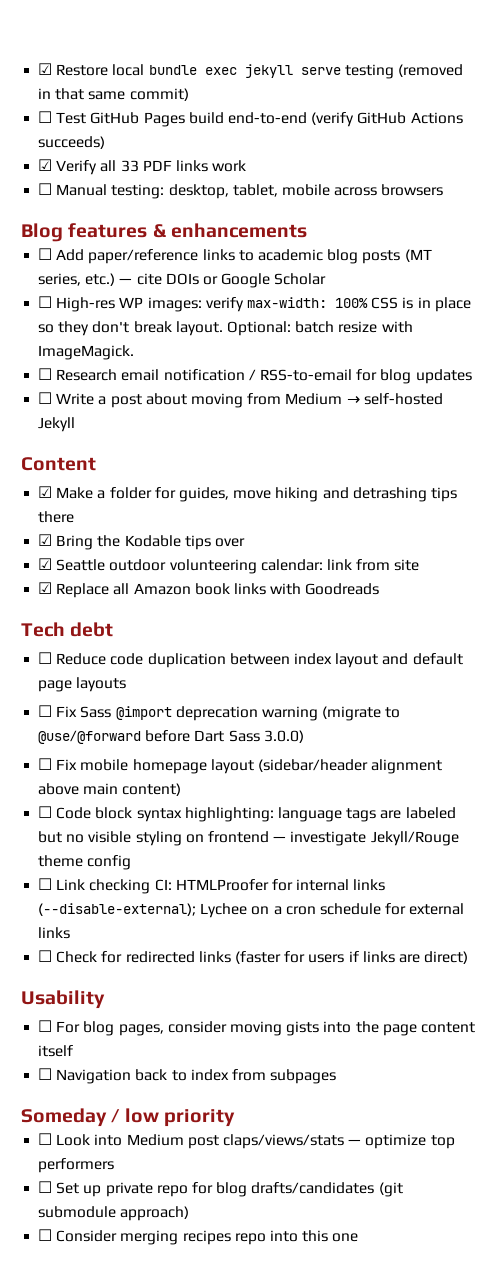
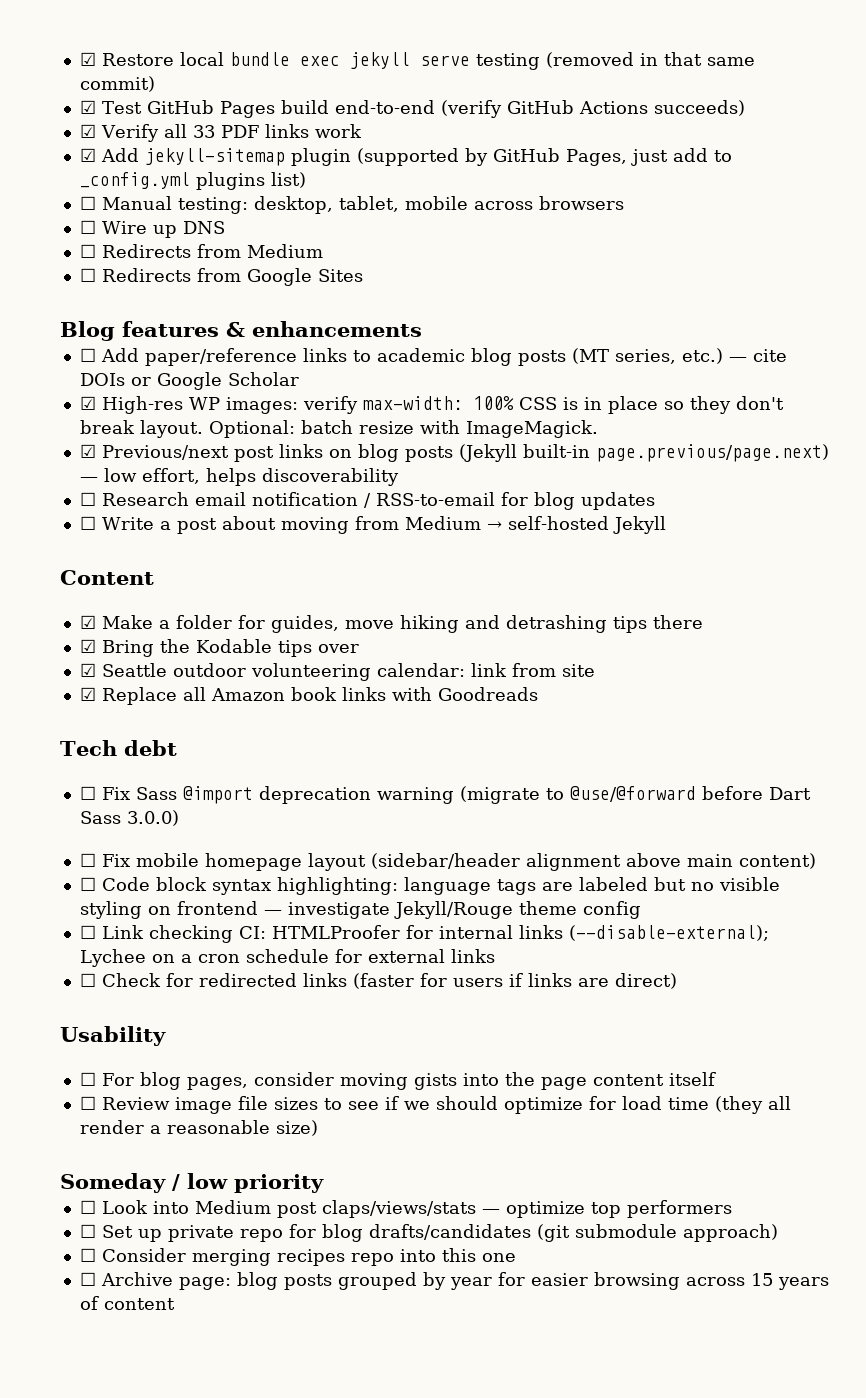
[38,111,53,123] ☐ -> [79,100,96,114] ☑
(247, 166) none -> [79,148,732,166] [79,172,306,190] // ☑ Add jekyll-sitemap plugin (supported by GitHub Pages, just add to _config.yml plugins list)
(444, 190) none -> [79,220,225,238] [79,244,323,258] [79,268,363,286] // ☐ Wire up DNS // ☐ Redirects from Medium // ☐ Redirects from Google Sites
[38,296,53,308] ☐ -> [79,396,96,410] ☑
(135, 352) none -> [79,444,829,462] [79,468,399,486] // ☑ Previous/next post links on blog posts (Jekyll built-in page.previous/page.next) — low effort, helps discoverability
[38,652,463,668] [38,677,127,692] // ☐ Reduce code duplication between index layout and default page layouts -> (177, 748) none
[56,1069,337,1084] Navigation back to index from subpages -> [101,1096,791,1114] [79,1120,318,1136] Review image file sizes to see if we should optimize for load time (they all render a reasonable size)
(359, 1237) none -> [79,1272,829,1290] [79,1296,175,1310] // ☐ Archive page: blog posts grouped by year for easier browsing across 15 years of content

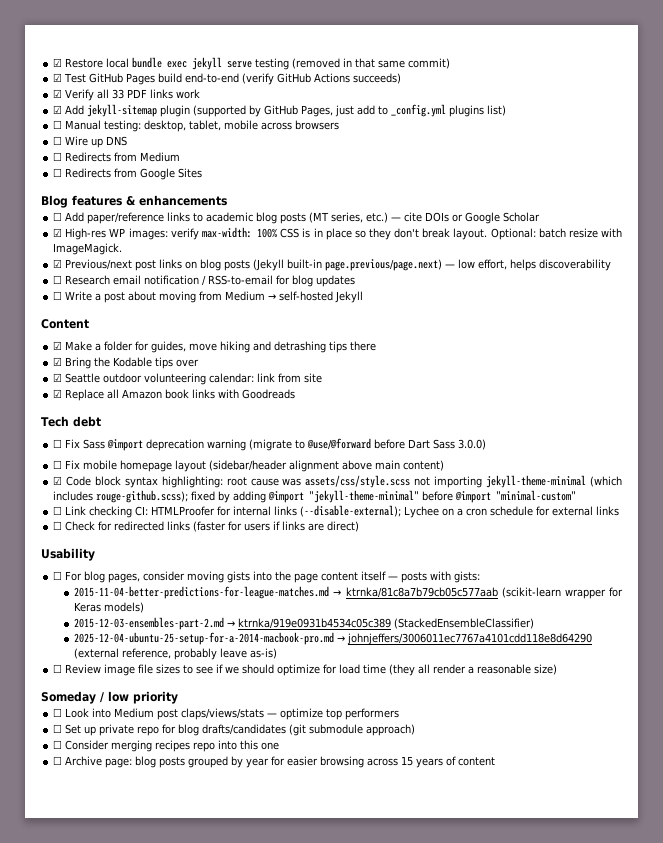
[79,877,96,891] ☐ -> [53,476,63,485] ☑
[403,877,780,895] [79,901,641,919] language tags are labeled but no visible styling on frontend — investigate Jekyll/Rouge theme config -> [226,475,622,488] [53,490,577,503] root cause was assets/css/style.scss not importing jekyll-theme-minimal (which includes rouge-github.scss); fixed by adding @import "jekyll-theme-minimal" before @import "minimal-custom"
(716, 1079) none -> [388,571,481,583] [74,586,624,599] [74,602,145,613] [74,617,535,630] [74,632,593,645] [74,648,278,660] — posts with gists: // 2015-11-04-better-predictions-for-league-matches.md → ktrnka/81c8a7b79cb05c577aab (scikit-learn wrapper for Keras models) // 2015-12-03-ensembles-part-2.md → ktrnka/919e0931b4534c05c389 (StackedEnsembleClassifier) // 2025-12-04-ubuntu-25-setup-for-a-2014-macbook-pro.md → johnjeffers/3006011ec7767a4101cdd118e8d64290 (external reference, probably leave as-is)

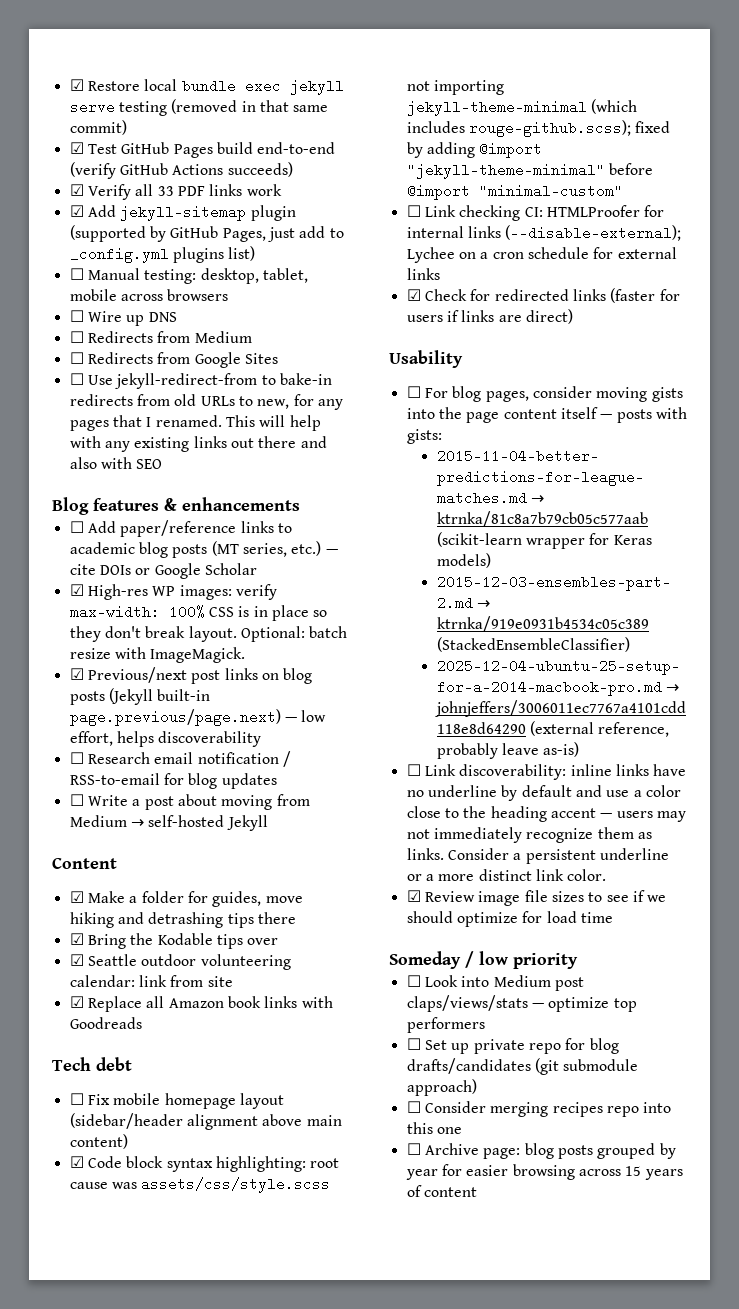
(203, 173) none -> [69,373,332,389] [69,394,343,410] [69,415,321,431] [69,436,327,452] [69,457,163,469] // ☐ Use jekyll-redirect-from to bake-in redirects from old URLs to new, for any pages that I renamed. This will help with any existing links out there and also with SEO
[53,438,487,451] // ☐ Fix Sass @import deprecation warning (migrate to @use/@forward before Dart Sass 3.0.0) -> (132, 1064) none
[53,521,63,530] ☐ -> [406,289,421,301] ☑
(63, 668) none -> [424,764,687,780] [406,785,681,801] [406,806,686,822] [406,827,652,843] [406,848,669,864] [406,869,607,881] [406,890,421,902] Link discoverability: inline links have no underline by default and use a color close to the heading accent — users may not immediately recognize them as links. Consider a persistent underline or a more distinct link color. // ☑
[389,664,558,676] (they all render a reasonable size) -> (613, 917) none

